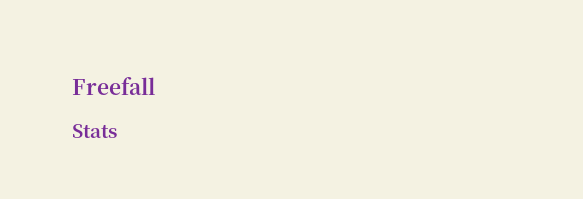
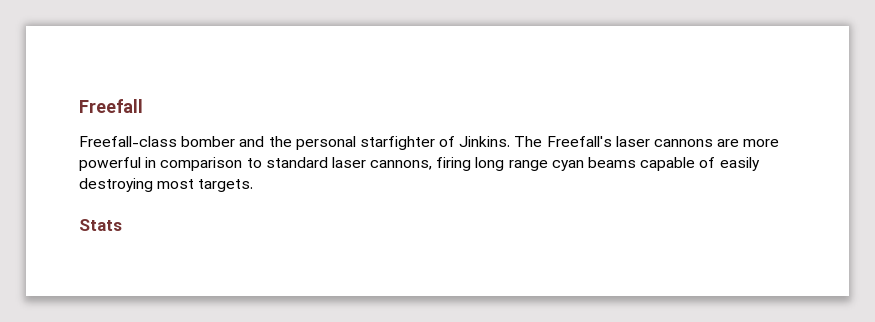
(155, 86) none -> [79,136,780,150] [79,157,760,171] [79,178,254,192] // Freefall-class bomber and the personal starfighter of Jinkins. The Freefall's laser cannons are more powerful in comparison to standard laser cannons, firing long range cyan beams capable of easily destroying most targets.

